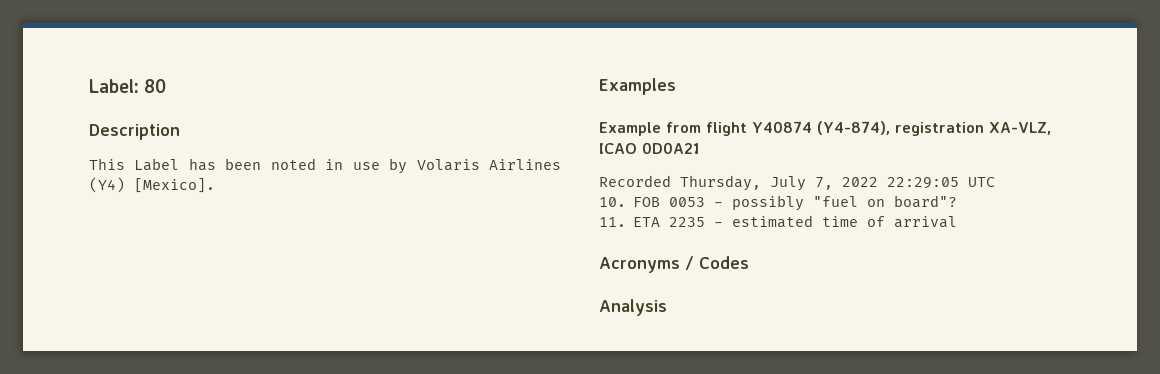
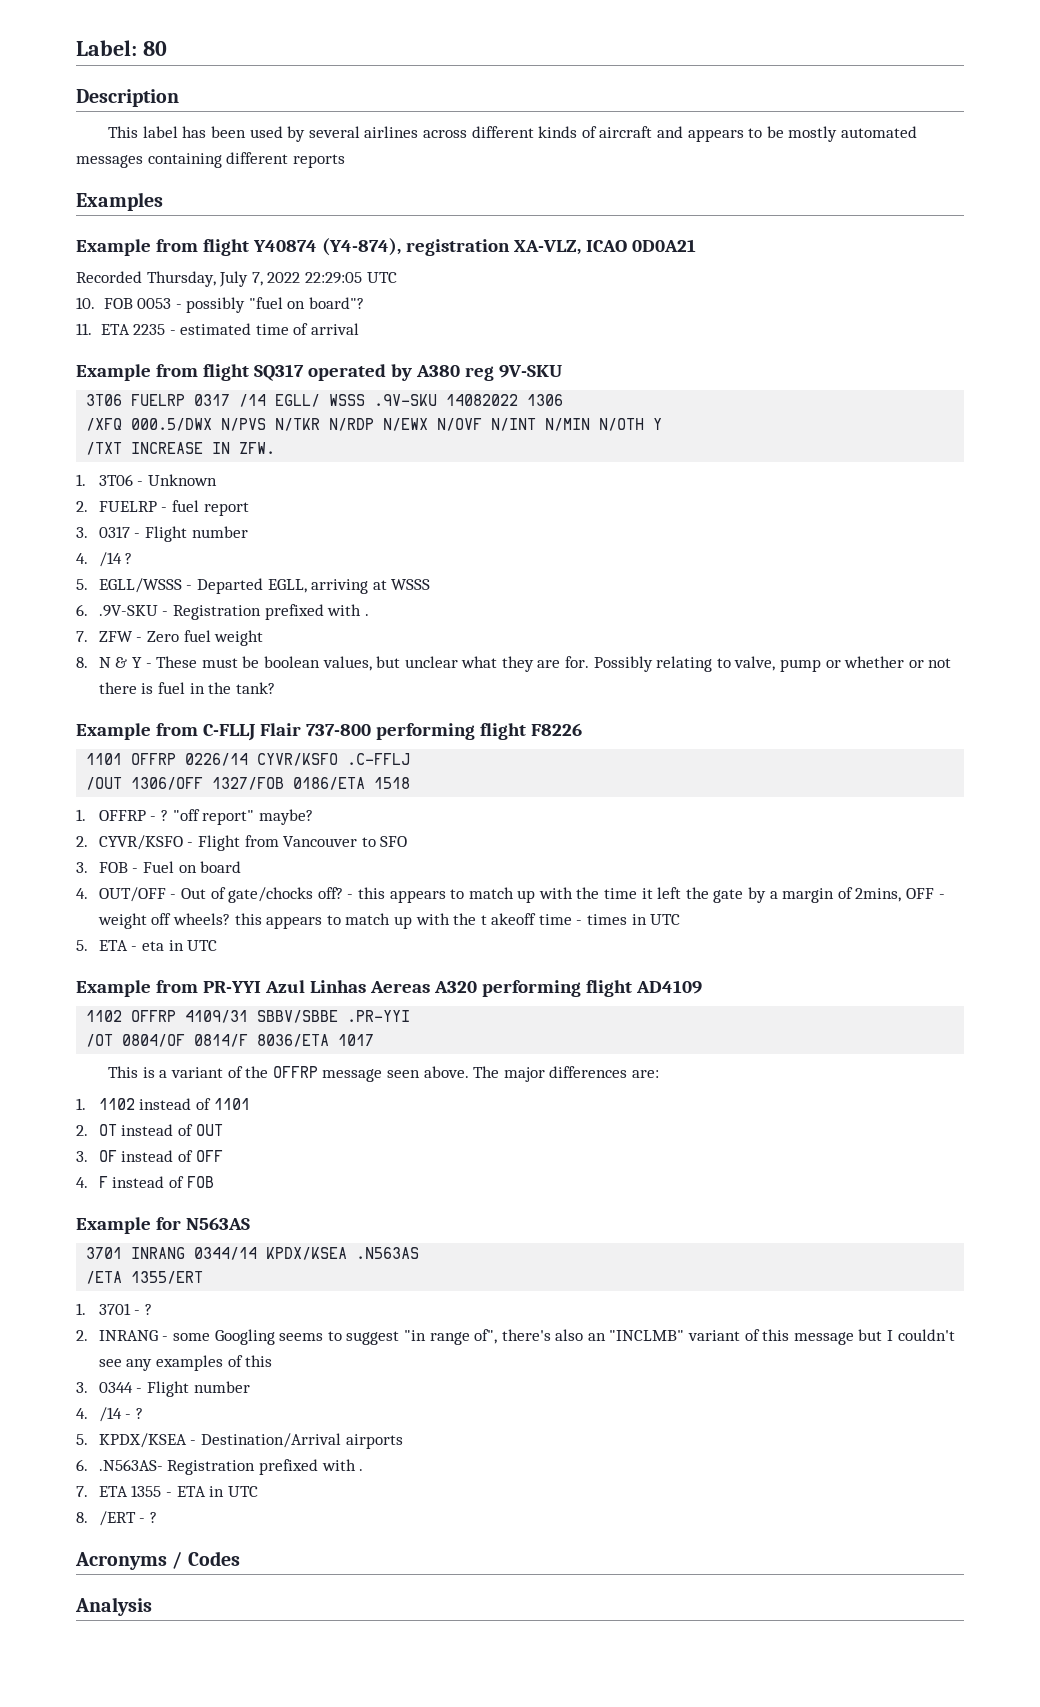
[134,158,180,171] Label -> [142,126,178,138] label
[270,158,561,174] [89,177,215,193] noted in use by Volaris Airlines (Y4) [Mexico]. -> [249,126,917,142] [76,152,345,168] used by several airlines across different kinds of aircraft and appears to be mostly automated messages containing different reports
(958, 222) none -> [76,364,562,381] [86,394,564,407] [86,418,663,431] [86,442,276,455] [76,474,217,486] [76,500,249,516] [76,526,248,542] [76,552,133,567] [76,578,431,594] [76,604,369,620] [76,630,264,646] [76,656,952,672] [98,682,275,694] [76,723,582,741] [86,753,411,766] [86,777,411,790] [76,809,313,825] [76,835,408,851] [76,861,242,873] [76,887,945,903] [97,913,681,929] [76,940,218,951] [76,980,702,997] [86,1010,411,1023] [86,1034,375,1047] [108,1066,659,1082] [76,1098,250,1110] [76,1124,223,1136] [76,1150,223,1162] [76,1176,214,1188] [76,1217,250,1234] [86,1247,420,1260] [86,1271,204,1284] [76,1303,152,1315] [76,1329,955,1345] [98,1355,273,1371] [76,1381,250,1397] [76,1407,143,1422] [76,1433,403,1449] [76,1459,364,1475] [76,1485,258,1497] [76,1511,157,1526] // Example from flight SQ317 operated by A380 reg 9V-SKU // 3T06 FUELRP 0317 /14 EGLL/ WSSS .9V-SKU 14082022 1306 // /XFQ 000.5/DWX N/PVS N/TKR N/RDP N/EWX N/OVF N/INT N/MIN N/OTH Y // /TXT INCREASE IN ZFW. // 1. 3T06 - Unknown // 2. FUELRP - fuel report // 3. 0317 - Flight number // 4. /14 ? // 5. EGLL/WSSS - Departed EGLL, arriving at WSSS // 6. .9V-SKU - Registration prefixed with . // 7. ZFW - Zero fuel weight // 8. N & Y - These must be boolean values, but unclear what they are for. Possibly relating to valve, pump or whether or not there is fuel in the tank? // Example from C-FLLJ Flair 737-800 performing flight F8226 // 1101 OFFRP 0226/14 CYVR/KSFO .C-FFLJ // /OUT 1306/OFF 1327/FOB 0186/ETA 1518 // 1. OFFRP - ? "off report" maybe? // 2. CYVR/KSFO - Flight from Vancouver to SFO // 3. FOB - Fuel on board // 4. OUT/OFF - Out of gate/chocks off? - this appears to match up with the time it left the gate by a margin of 2mins, OFF - weight off wheels? this appears to match up with the t akeoff time - times in UTC // 5. ETA - eta in UTC // Example from PR-YYI Azul Linhas Aereas A320 performing flight AD4109 // 1102 OFFRP 4109/31 SBBV/SBBE .PR-YYI // /OT 0804/OF 0814/F 8036/ETA 1017 // This is a variant of the OFFRP message seen above. The major differences are: // 1. 1102 instead of 1101 // 2. OT instead of OUT // 3. OF instead of OFF // 4. F instead of FOB // Example for N563AS // 3701 INRANG 0344/14 KPDX/KSEA .N563AS // /ETA 1355/ERT // 1. 3701 - ? // 2. INRANG - some Googling seems to suggest "in range of", there's also an "INCLMB" variant of this message but I couldn't see any examples of this // 3. 0344 - Flight number // 4. /14 - ? // 5. KPDX/KSEA - Destination/Arrival airports // 6. .N563AS- Registration prefixed with . // 7. ETA 1355 - ETA in UTC // 8. /ERT - ?

